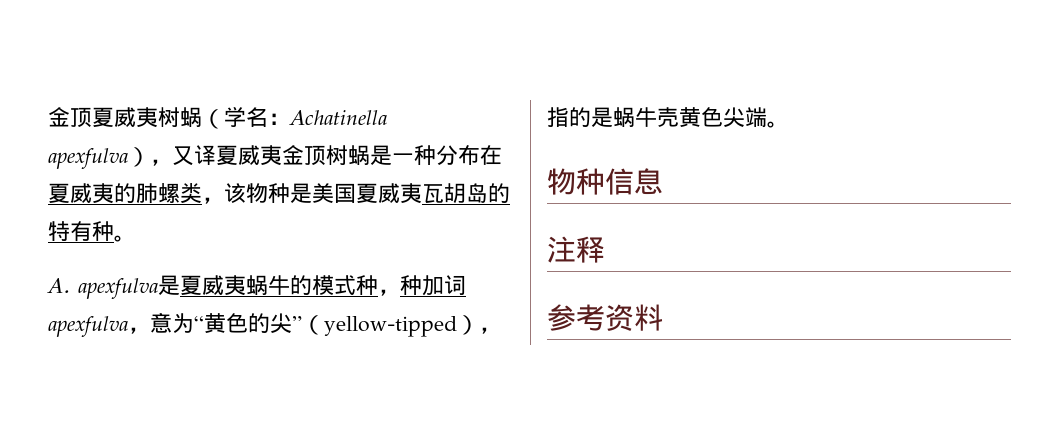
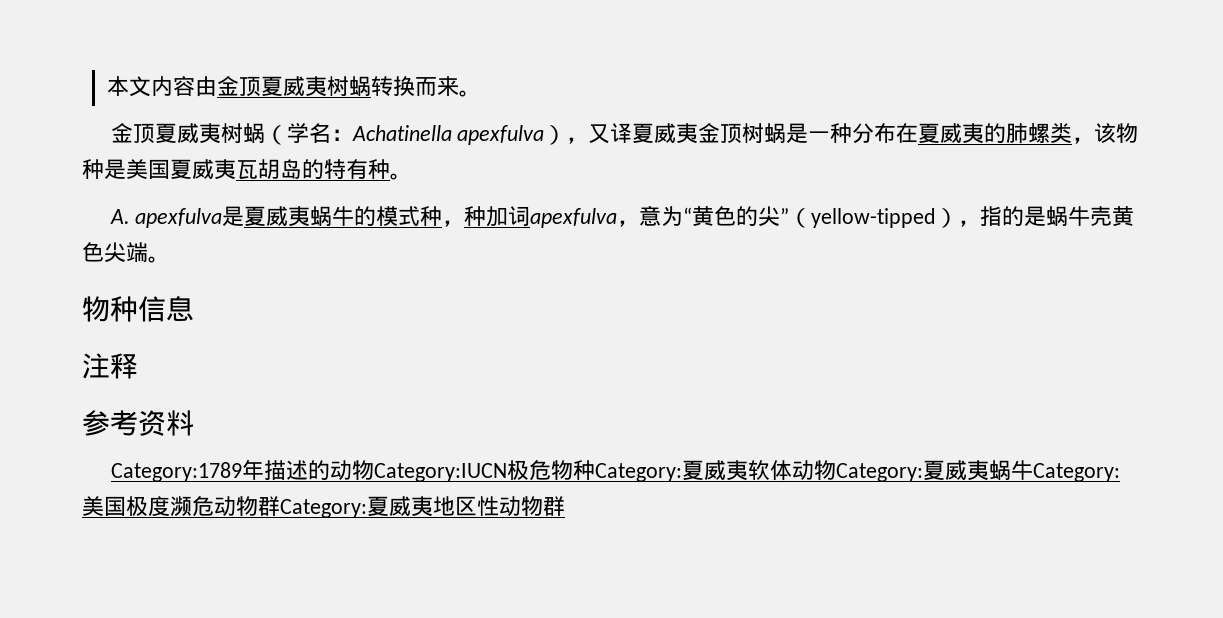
(48, 117) none -> [106,76,481,97] 本文内容由金顶夏威夷树蜗转换而来。 //
(663, 317) none -> [110,459,1120,482] [82,496,565,518] // Category:1789年描述的动物Category:IUCN极危物种Category:夏威夷软体动物Category:夏威夷蜗牛Category:美国极度濒危动物群Category:夏威夷地区性动物群

